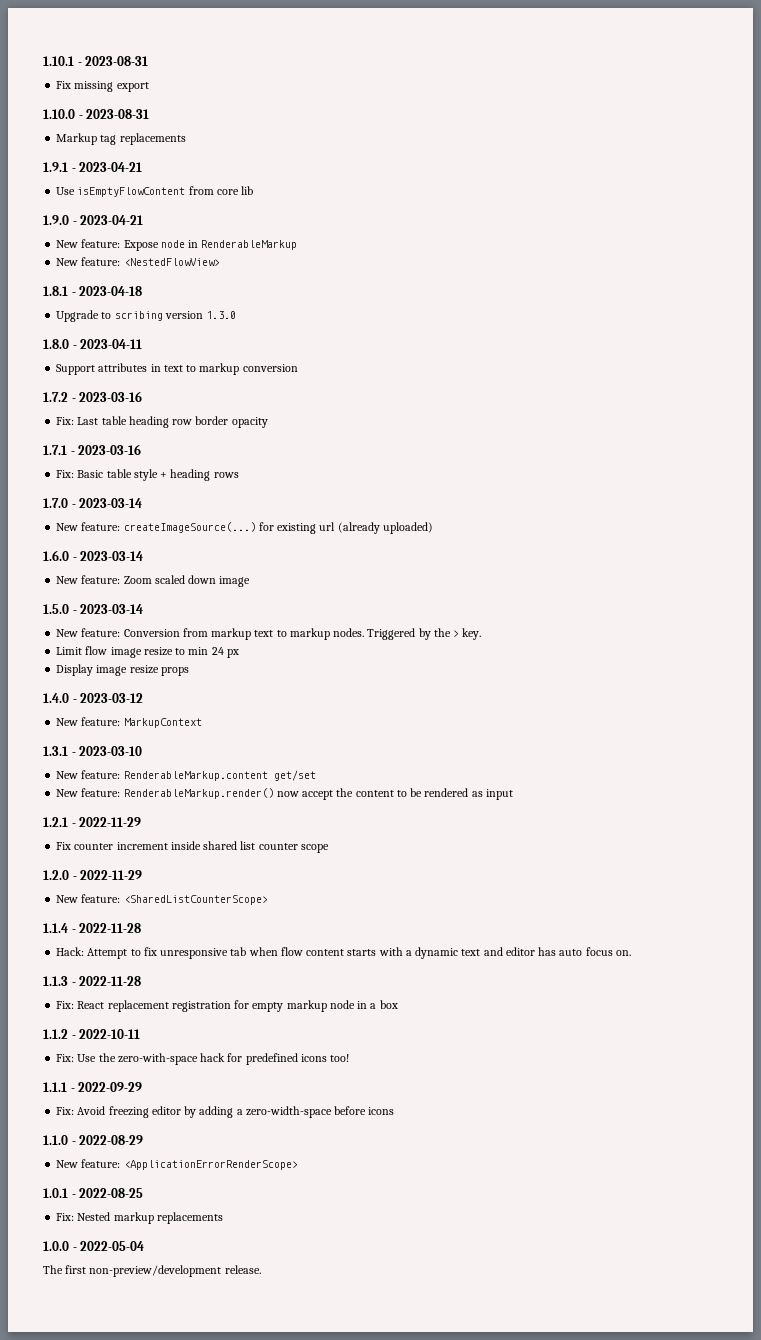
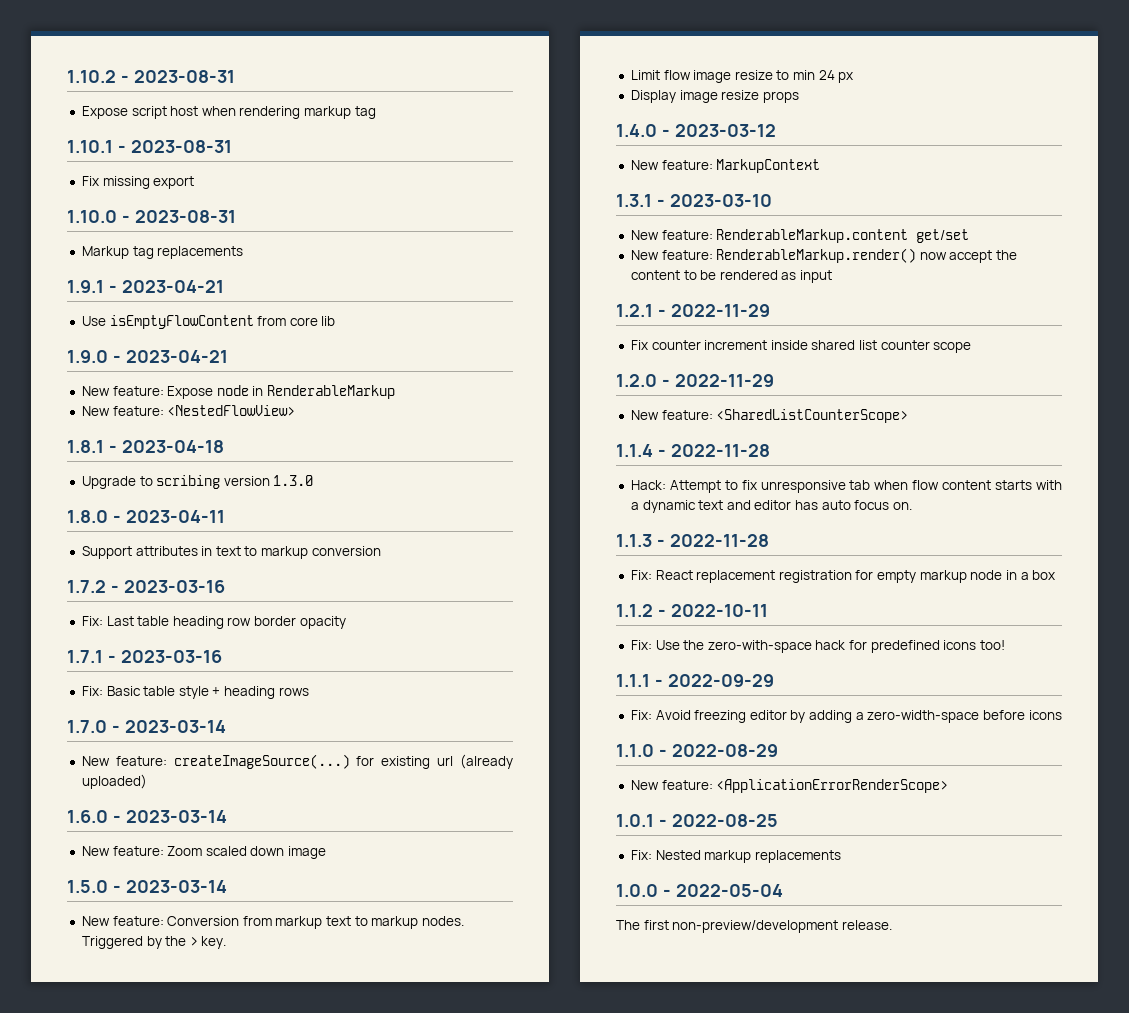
(43, 61) none -> [67,70,235,83] [81,106,376,119] 1.10.2 - 2023-08-31 // Expose script host when rendering markup tag //

